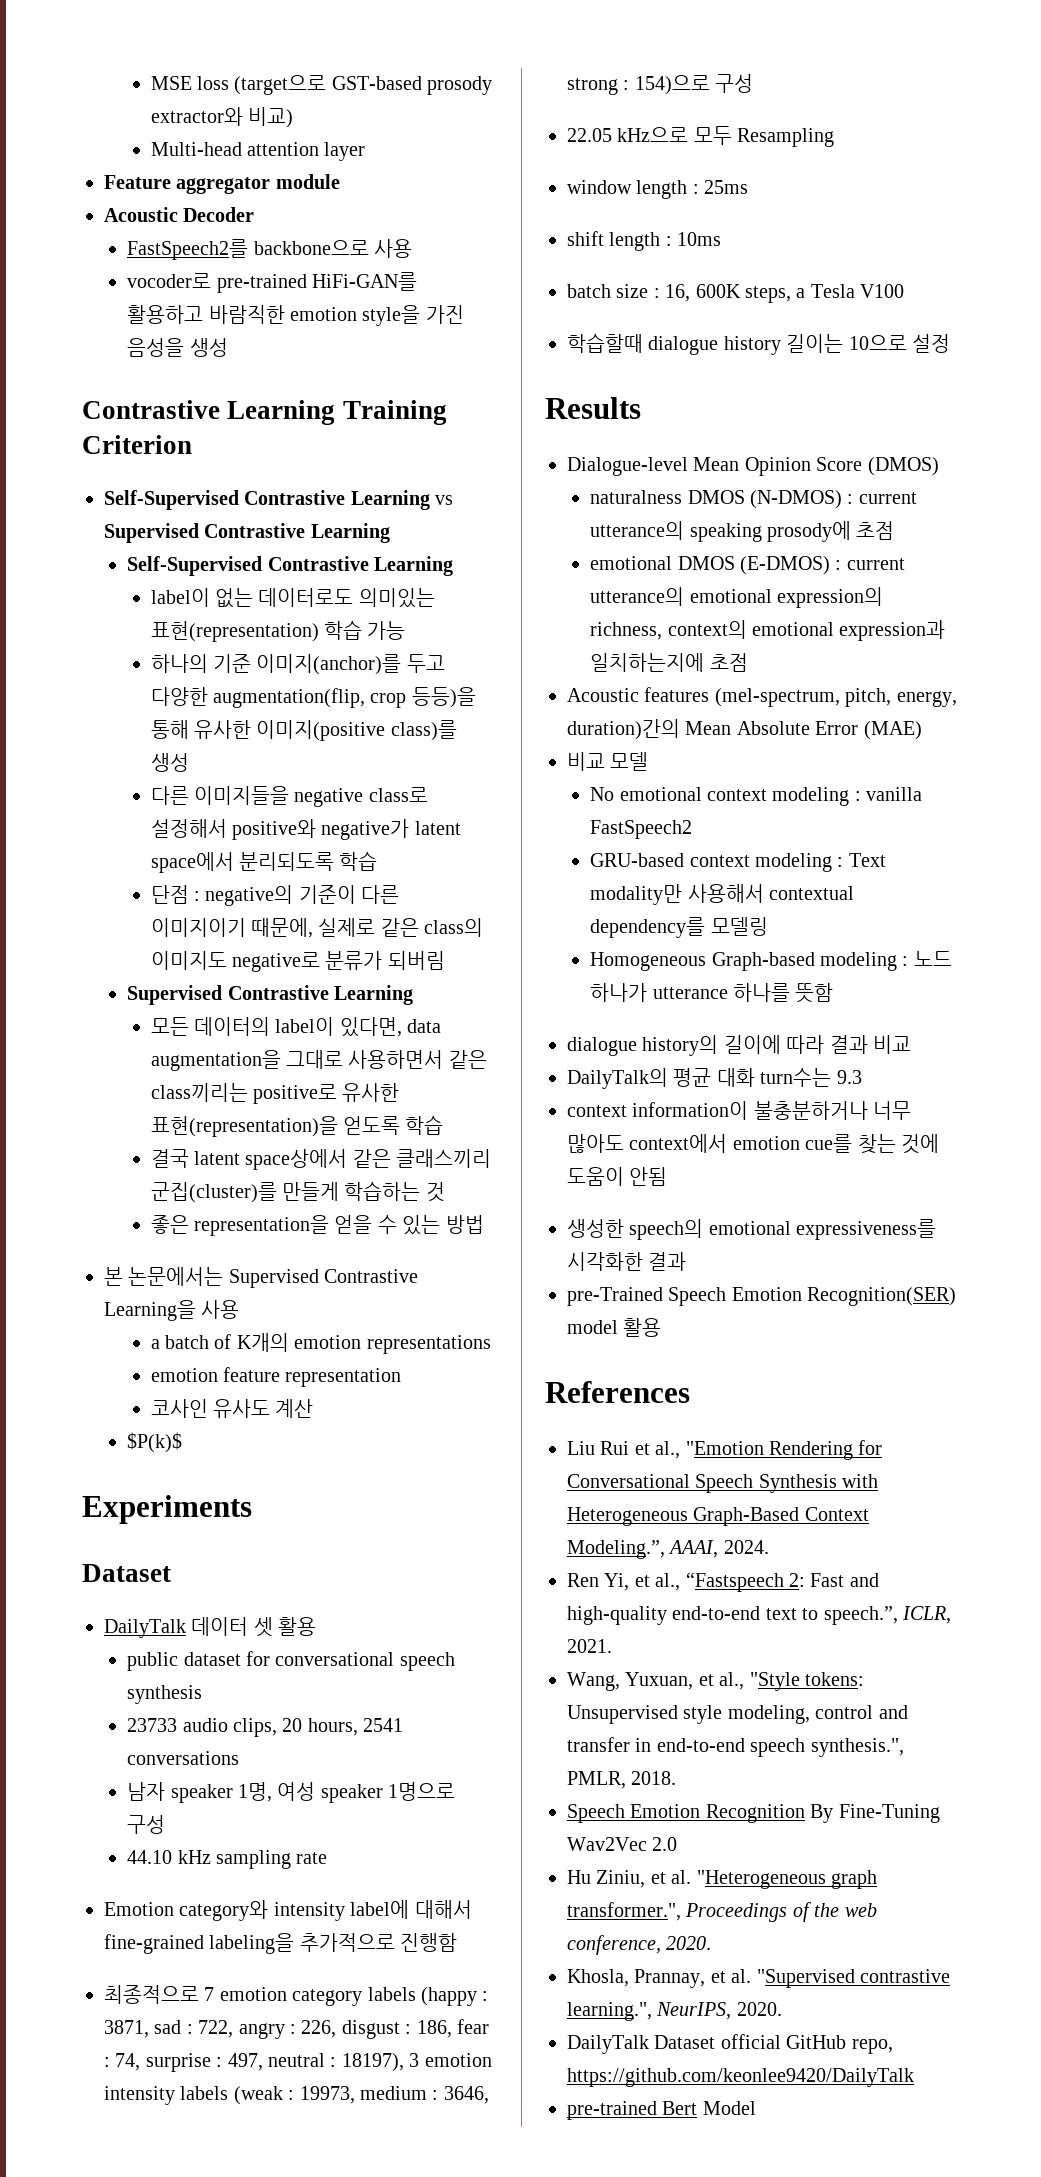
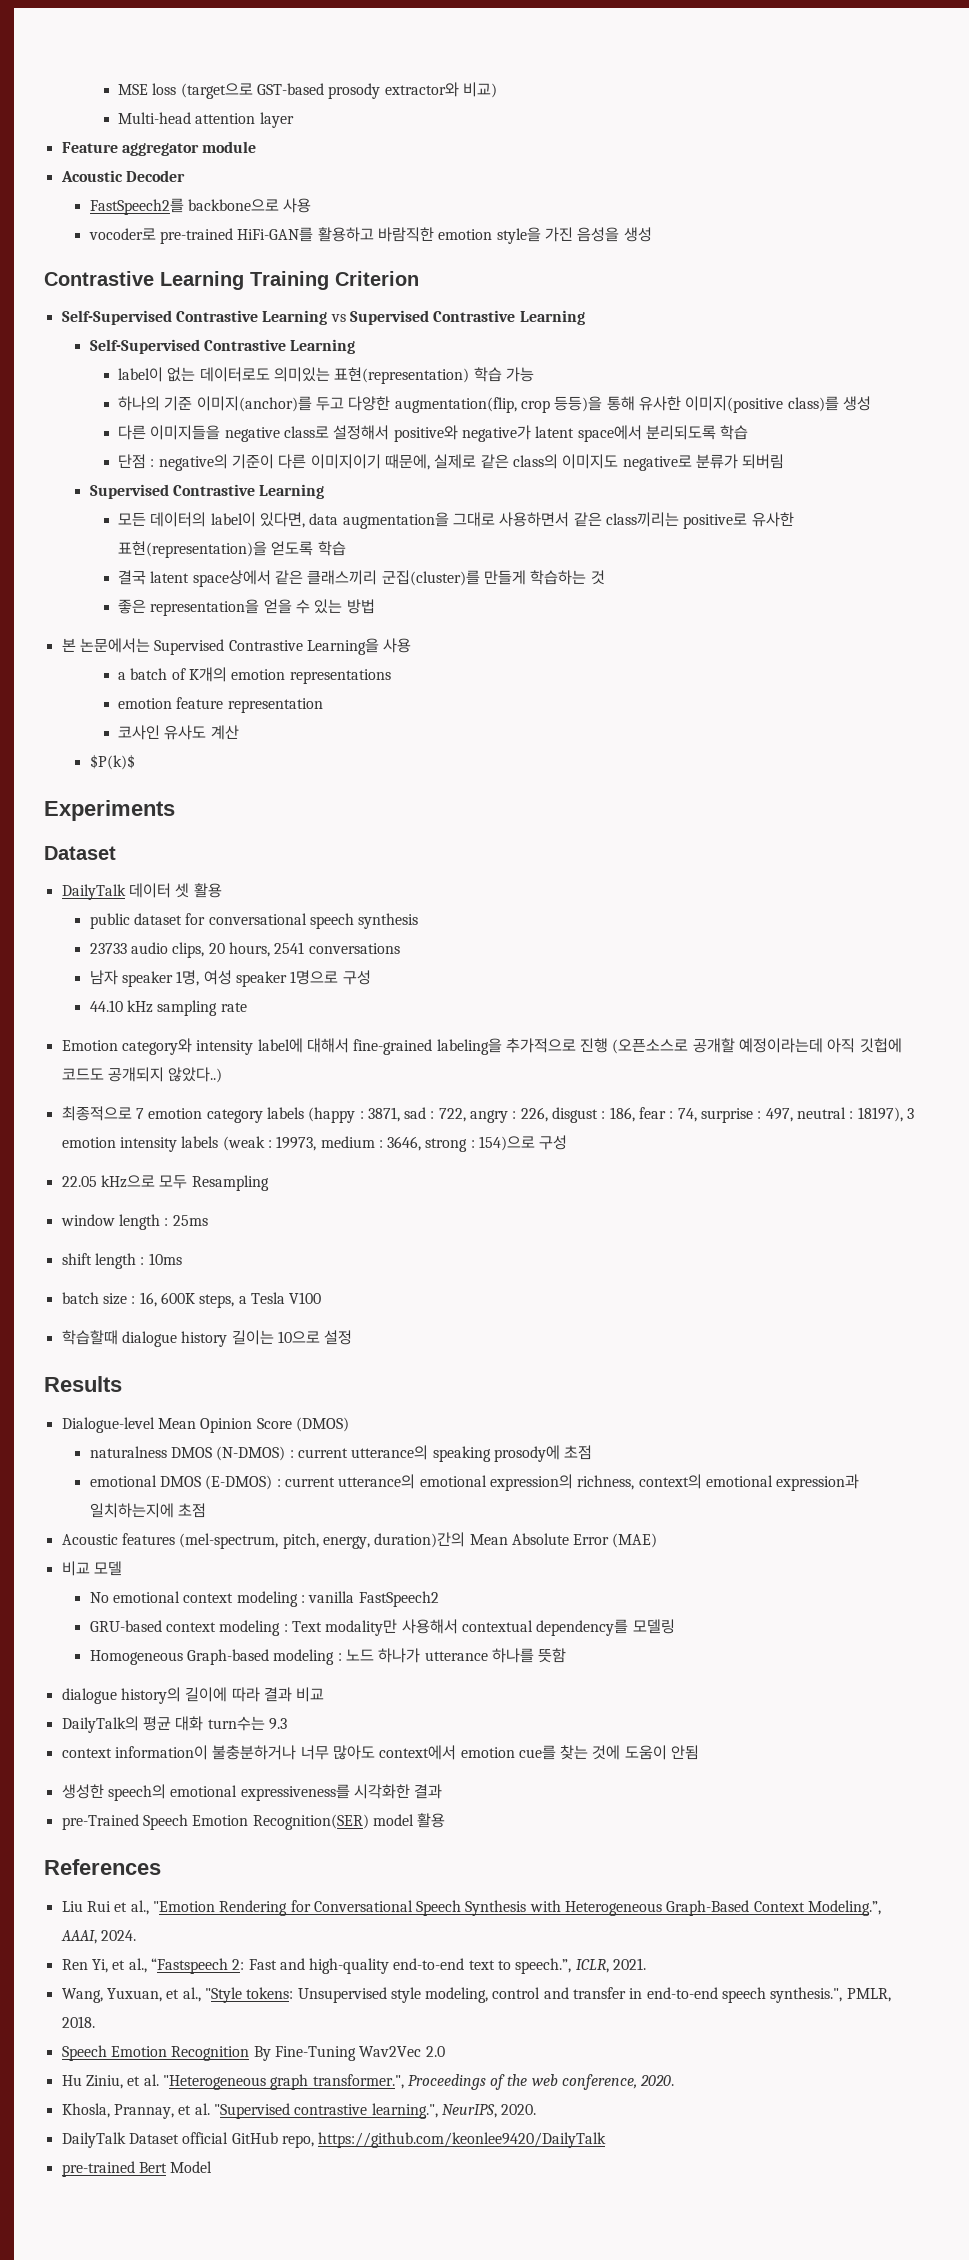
[400,1933,458,1952] 진행함 -> [580,1038,902,1054] [61,1067,223,1083] 진행 (오픈소스로 공개할 예정이라는데 아직 깃헙에 코드도 공개되지 않았다..)

